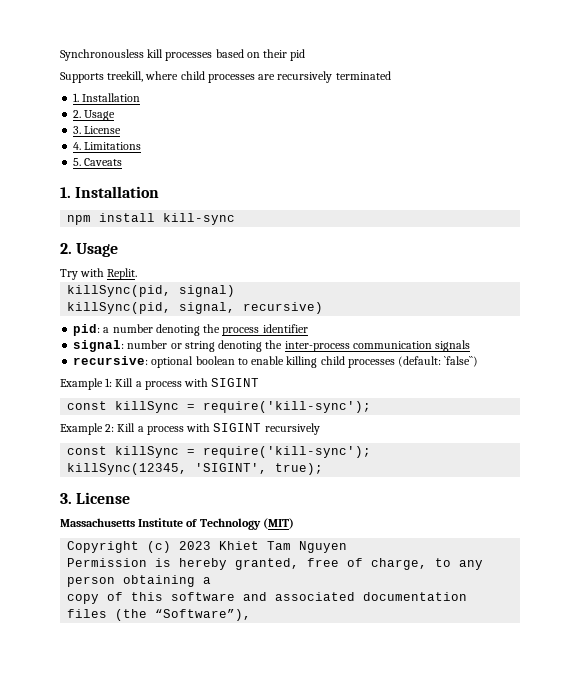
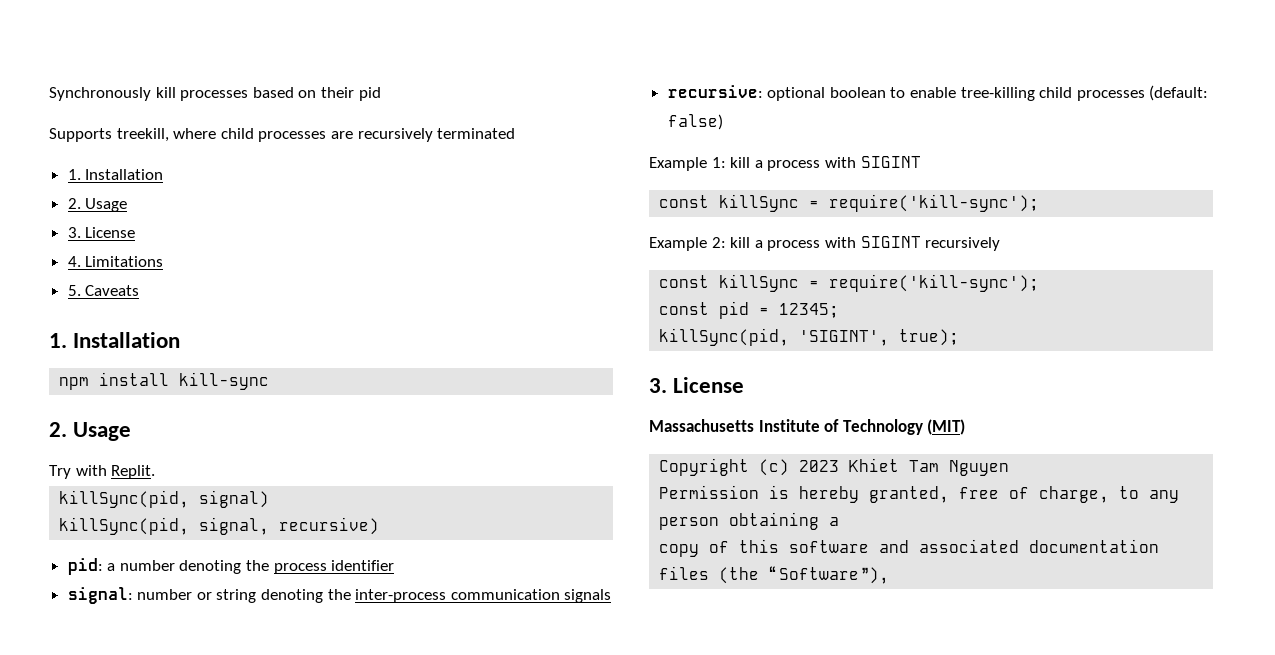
[60,49,144,61] Synchronousless -> [49,87,151,101] Synchronously
[286,356,318,368] killing -> [960,87,1035,101] tree-killing
[444,356,479,367] `false``) -> [667,114,723,130] false)
[115,378,134,387] Kill -> [730,157,751,168] kill
[117,423,136,432] Kill -> [730,237,751,248] kill
[67,463,188,475] killSync(12345, -> [659,301,840,319] [659,328,790,346] const pid = 12345; // killSync(pid,

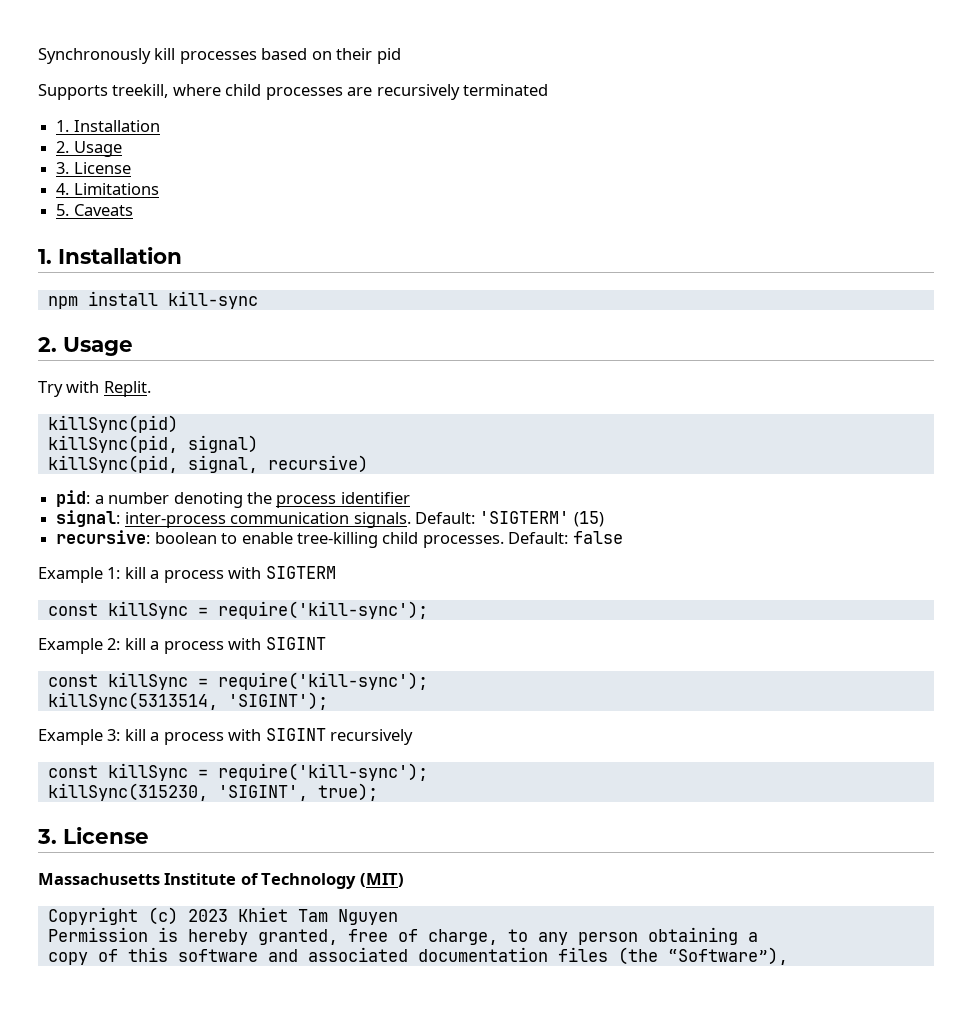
(156, 472) none -> [47,415,178,433] // killSync(pid)
[137,589,612,603] number or string denoting the inter-process communication signals -> [124,511,604,528] inter-process communication signals. Default: 'SIGTERM' (15)
[767,87,826,101] optional -> (151, 537) none
[1076,85,1209,101] [667,114,723,130] processes (default: false) -> [422,531,623,548] processes. Default: false
[860,156,921,168] SIGINT -> [265,566,336,579] SIGTERM
(921, 242) none -> [47,672,428,690] [47,692,328,710] [38,728,326,745] // const killSync = require('kill-sync'); // killSync(5313514, 'SIGINT'); // Example 3: kill a process with SIGINT
[659,301,840,319] [659,328,790,346] const pid = 12345; // killSync(pid, -> [47,783,208,801] killSync(315230,

